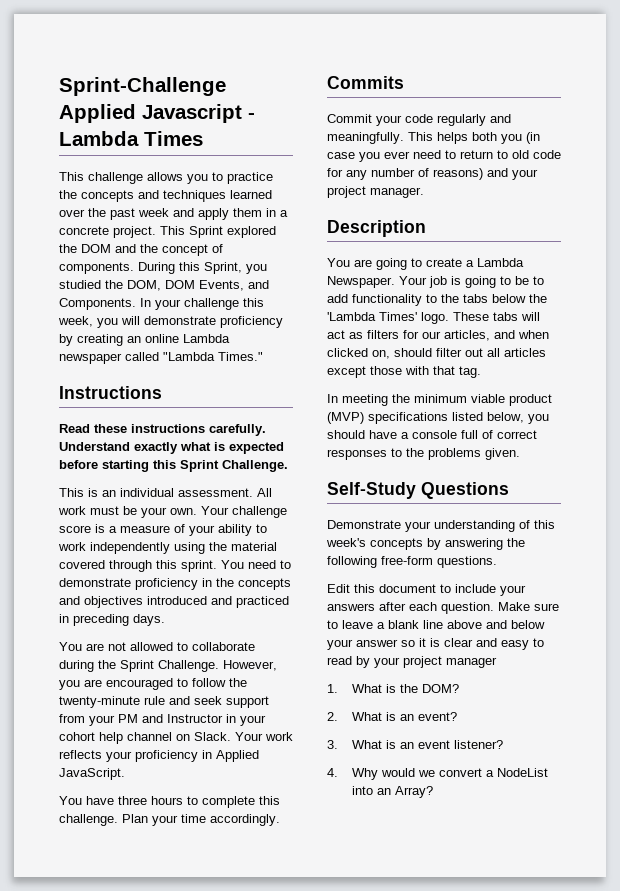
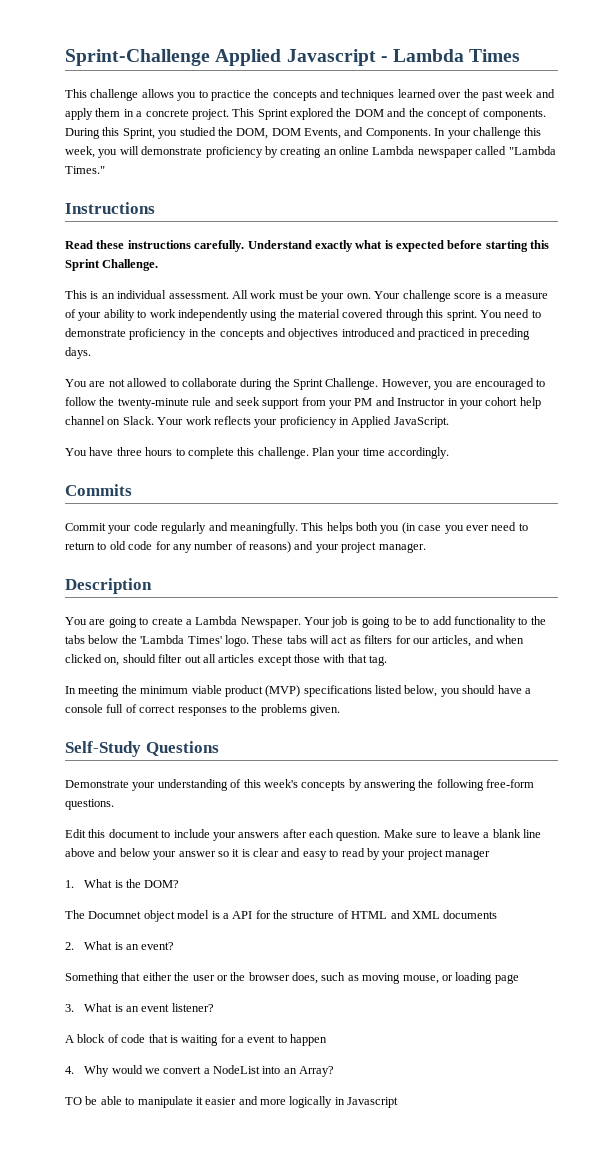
(460, 688) none -> [65,910,498,922] // The Documnet object model is a API for the structure of HTML and XML documents
(458, 716) none -> [65,972,519,984] // Something that either the user or the browser does, such as moving mouse, or loading page
(504, 744) none -> [65,1034,328,1046] // A block of code that is waiting for a event to happen
(434, 792) none -> [65,1096,399,1108] // TO be able to manipulate it easier and more logically in Javascript

